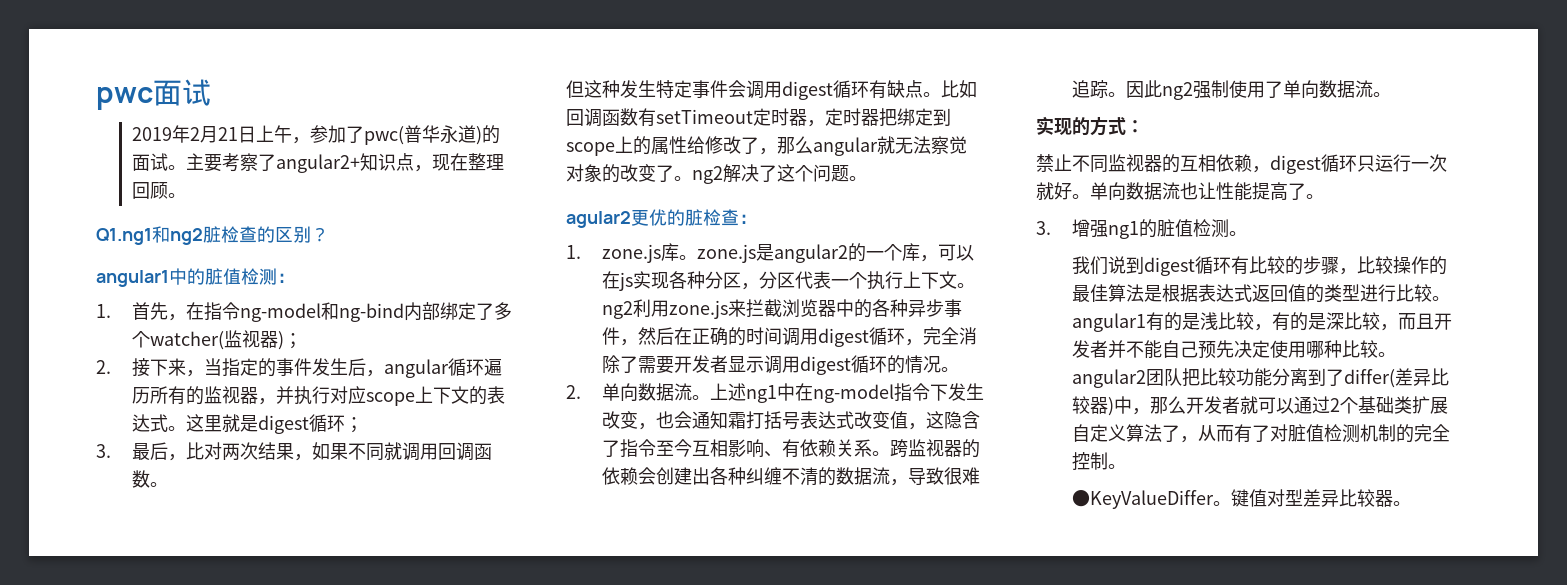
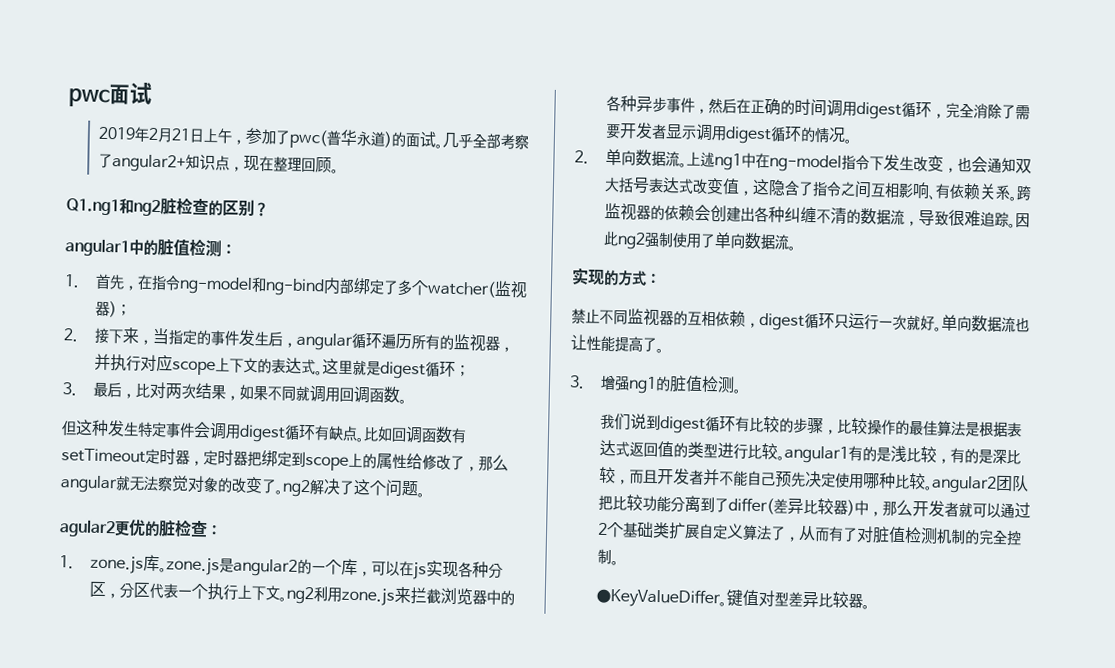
[185,153,222,172] 主要 -> [442,132,502,149] 几乎全部
[727,411,764,429] 霜打 -> [1015,158,1033,174] [604,176,621,193] 双大
[655,439,692,457] 至今 -> [840,180,873,199] 之间

